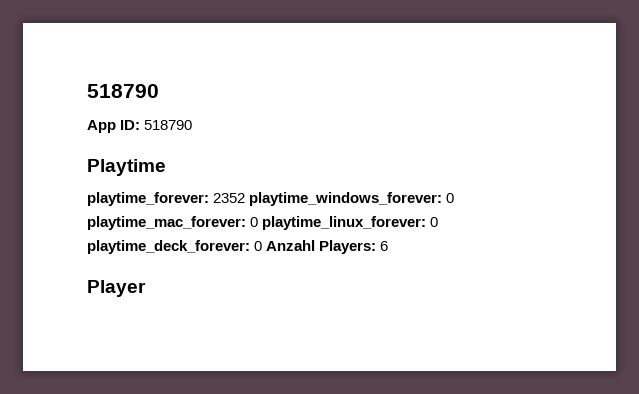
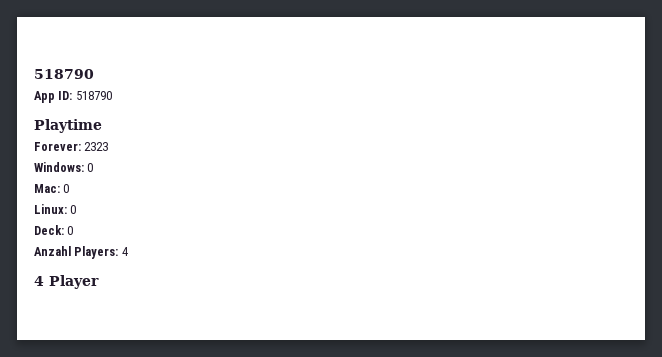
[87,192,455,206] [87,216,439,230] [87,240,263,254] playtime_forever: 2352 playtime_windows_forever: 0 playtime_mac_forever: 0 playtime_linux_forever: 0 playtime_deck_forever: 0 -> [34,142,109,151] [34,162,94,172] [34,184,70,193] [34,204,77,214] [34,225,74,235] Forever: 2323 // Windows: 0 // Mac: 0 // Linux: 0 // Deck: 0 //
[380,241,389,251] 6 // -> [121,247,128,256] [34,276,44,286] 4 // 4

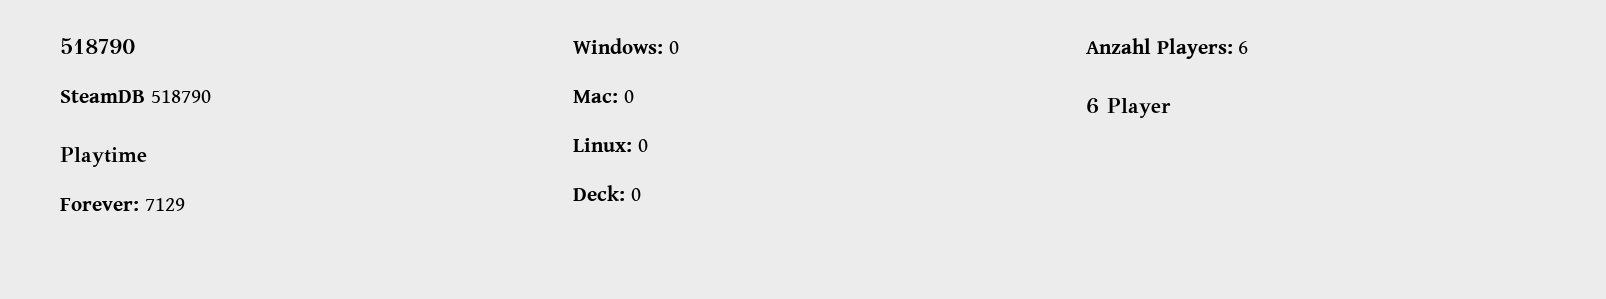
[34,69,94,79] [34,91,73,103] 518790 // App ID: -> [60,38,136,54] [60,90,145,103] 518790 // SteamDB
[84,142,109,151] 2323 -> [144,198,185,211] 7129
[121,247,128,256] [34,276,44,286] 4 // 4 -> [1238,41,1249,54] [1086,98,1099,114] 6 // 6

